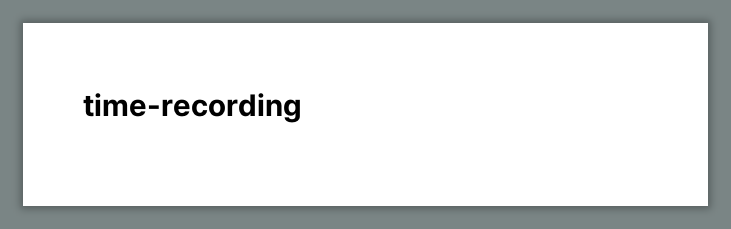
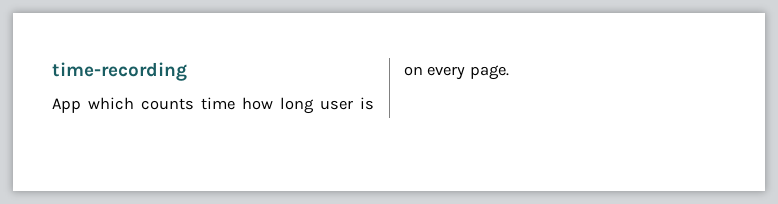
(302, 108) none -> [52,97,374,114] [404,65,509,80] // App which counts time how long user is on every page.

